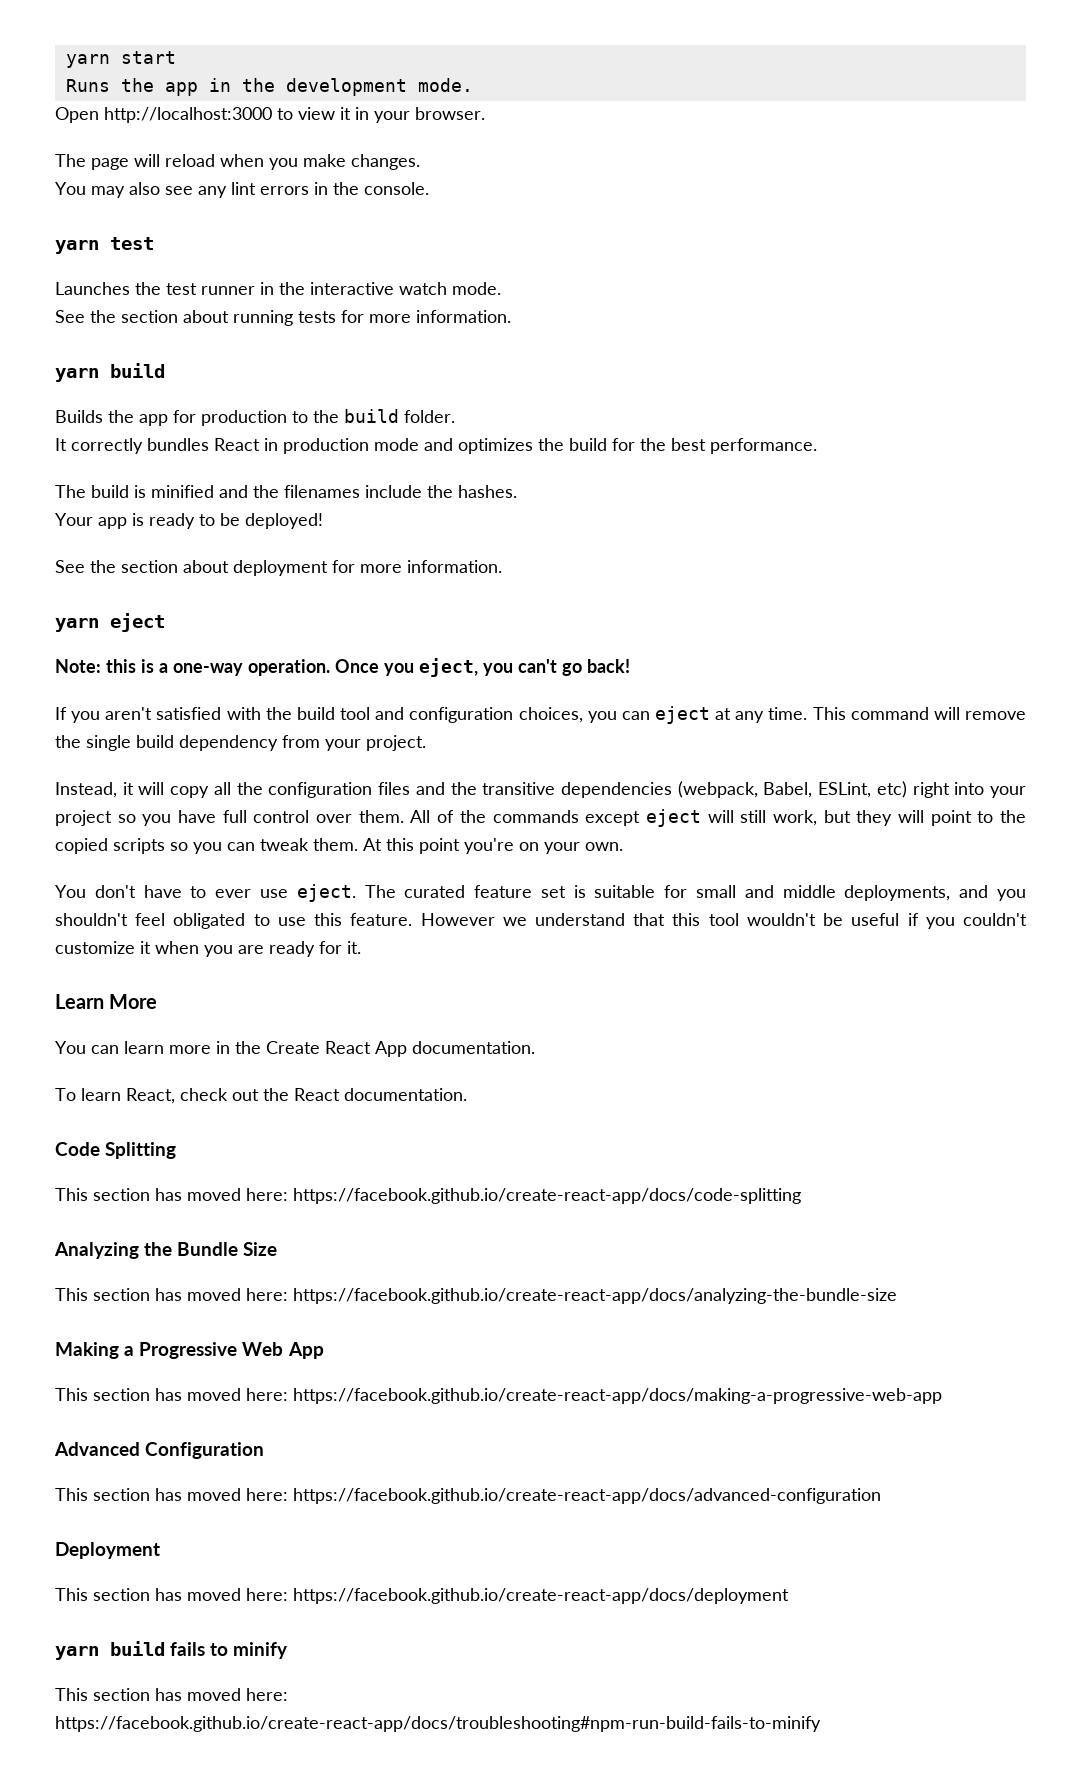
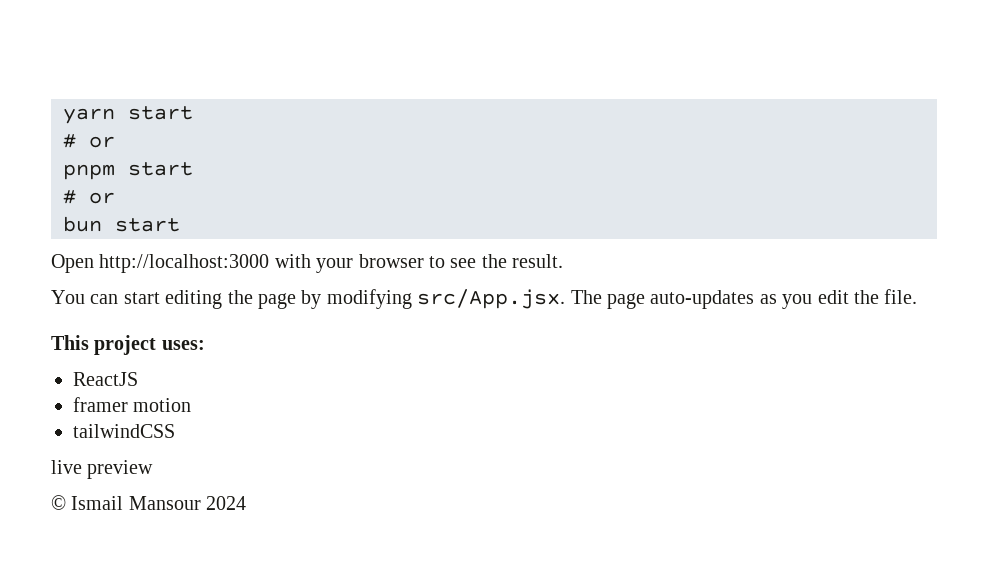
[65,78,473,96] [55,107,485,123] [55,154,420,170] [55,182,429,198] [55,237,154,254] [55,282,501,295] [55,310,511,326] [55,363,165,382] [55,409,455,426] [55,438,817,454] [55,485,517,498] [55,513,323,529] [55,560,502,576] [55,613,165,632] [55,658,630,677] [55,706,1026,724] [55,735,426,751] [55,781,1026,798] [55,809,1026,827] [55,838,623,854] [55,884,1026,902] [55,913,1027,929] [55,941,361,957] [55,994,158,1009] [55,1041,535,1057] [55,1088,467,1104] [55,1142,177,1159] [55,1188,801,1204] [54,1242,278,1259] [55,1288,897,1304] [55,1342,324,1359] [55,1388,942,1404] [54,1442,265,1459] [55,1488,881,1504] [55,1542,160,1559] [55,1588,789,1604] [55,1641,289,1660] [55,1688,288,1701] [55,1716,821,1732] Runs the app in the development mode. // Open http://localhost:3000 to view it in your browser. // The page will reload when you make changes. // You may also see any lint errors in the console. // yarn test // Launches the test runner in the interactive watch mode. // See the section about running tests for more information. // yarn build // Builds the app for production to the build folder. // It correctly bundles React in production mode and optimizes the build for the best performance. // The build is minified and the filenames include the hashes. // Your app is ready to be deployed! // See the section about deployment for more information. // yarn eject // Note: this is a one-way operation. Once you eject, you can't go back! // If you aren't satisfied with the build tool and configuration choices, you can eject at any time. This command will remove the single build dependency from your project. // Instead, it will copy all the configuration files and the transitive dependencies (webpack, Babel, ESLint, etc) right into your project so you have full control over them. All of the commands except eject will still work, but they will point to the copied scripts so you can tweak them. At this point you're on your own. // You don't have to ever use eject. The curated feature set is suitable for small and middle deployments, and you shouldn't feel obligated to use this feature. However we understand that this tool wouldn't be useful if you couldn't customize it when you are ready for it. // Learn More // You can learn more in the Create React App documentation. // To learn React, check out the React documentation. // Code Splitting // This section has moved here: https://facebook.github.io/create-react-app/docs/code-splitting // Analyzing the Bundle Size // This section has moved here: https://facebook.github.io/create-react-app/docs/analyzing-the-bundle-size // Making a Progressive Web App // This section has moved here: https://facebook.github.io/create-react-app/docs/making-a-progressive-web-app // Advanced Configuration // This section has moved here: https://facebook.github.io/create-react-app/docs/advanced-configuration // Deployment // This section has moved here: https://facebook.github.io/create-react-app/docs/deployment // yarn build fails to minify // This section has moved here: https://facebook.github.io/create-react-app/docs/troubleshooting#npm-run-build-fails-to-minify -> [63,134,115,148] [63,162,193,180] [63,190,115,204] [63,216,180,232] [51,254,564,273] [51,289,918,309] [51,335,205,355] [73,372,138,386] [73,397,192,412] [73,424,175,438] [51,460,154,479] [51,495,247,510] # or // pnpm start // # or // bun start // Open http://localhost:3000 with your browser to see the result. // You can start editing the page by modifying src/App.jsx. The page auto-updates as you edit the file. // This project uses: // ReactJS // framer motion // tailwindCSS // live preview // © Ismail Mansour 2024

